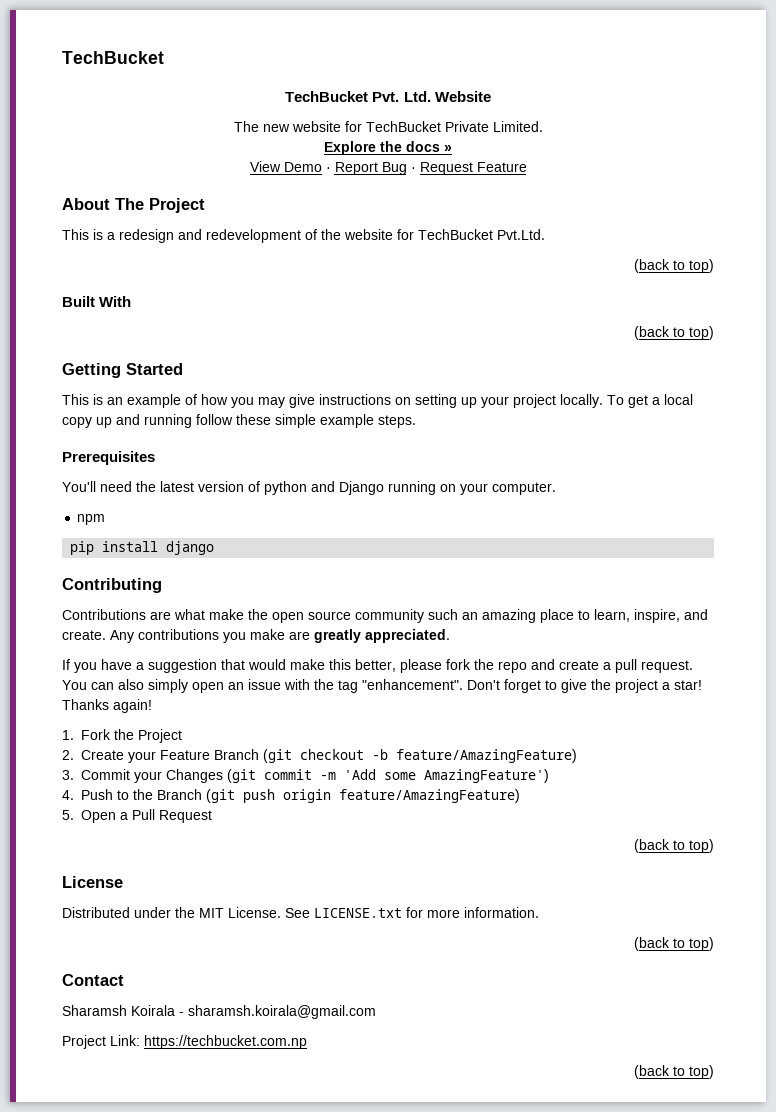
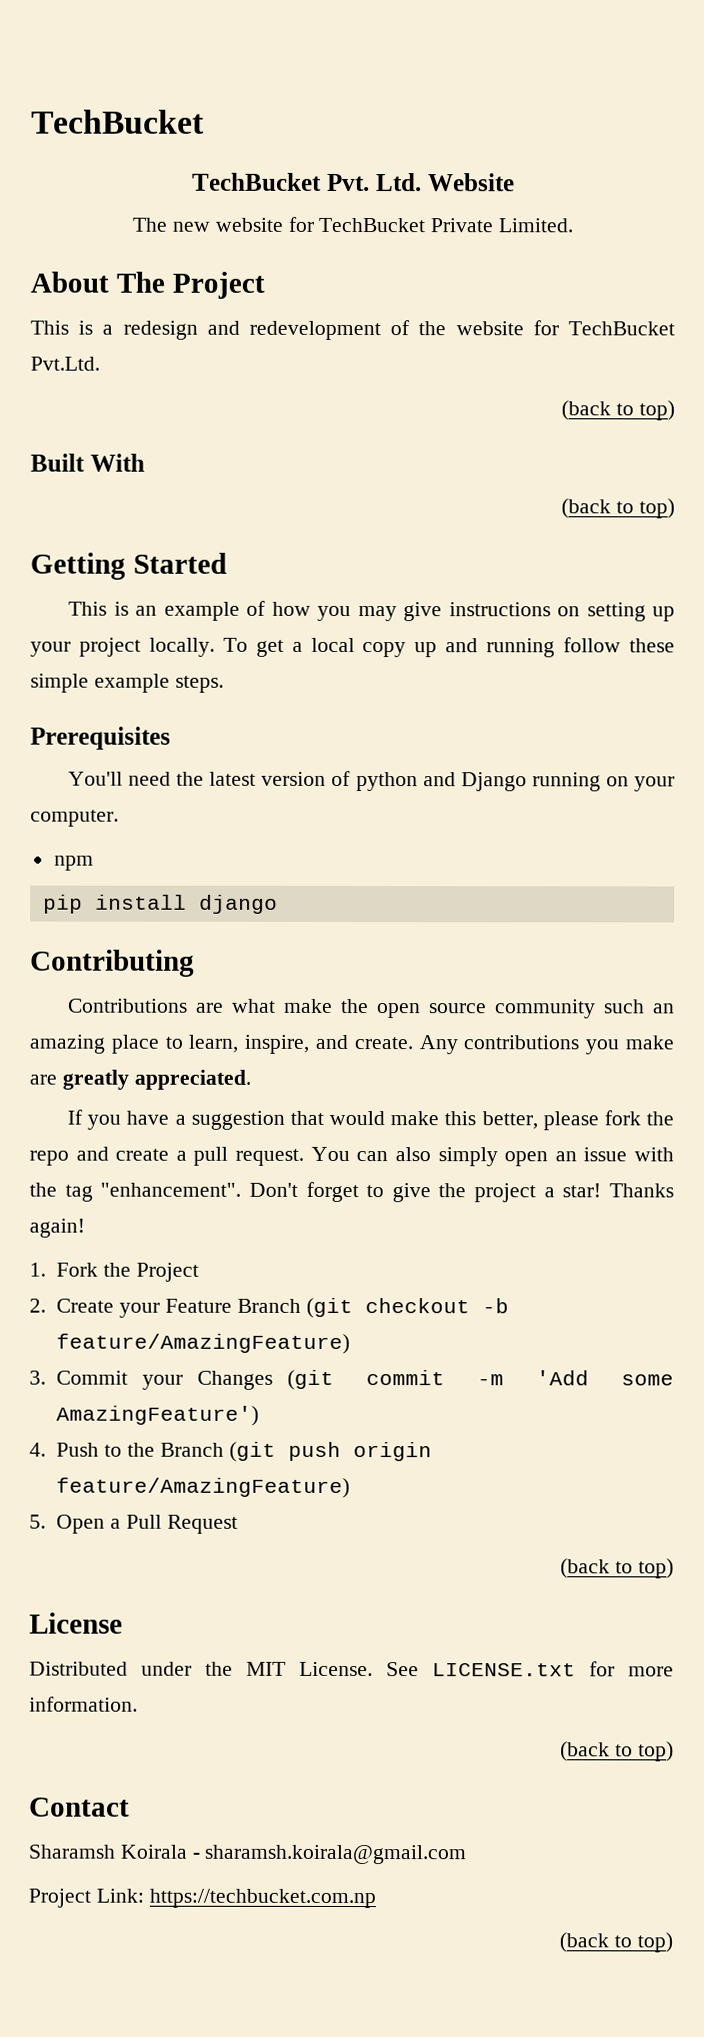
[324,141,452,155] [249,161,527,175] // Explore the docs » // View Demo · Report Bug · Request Feature -> (573, 225) none

